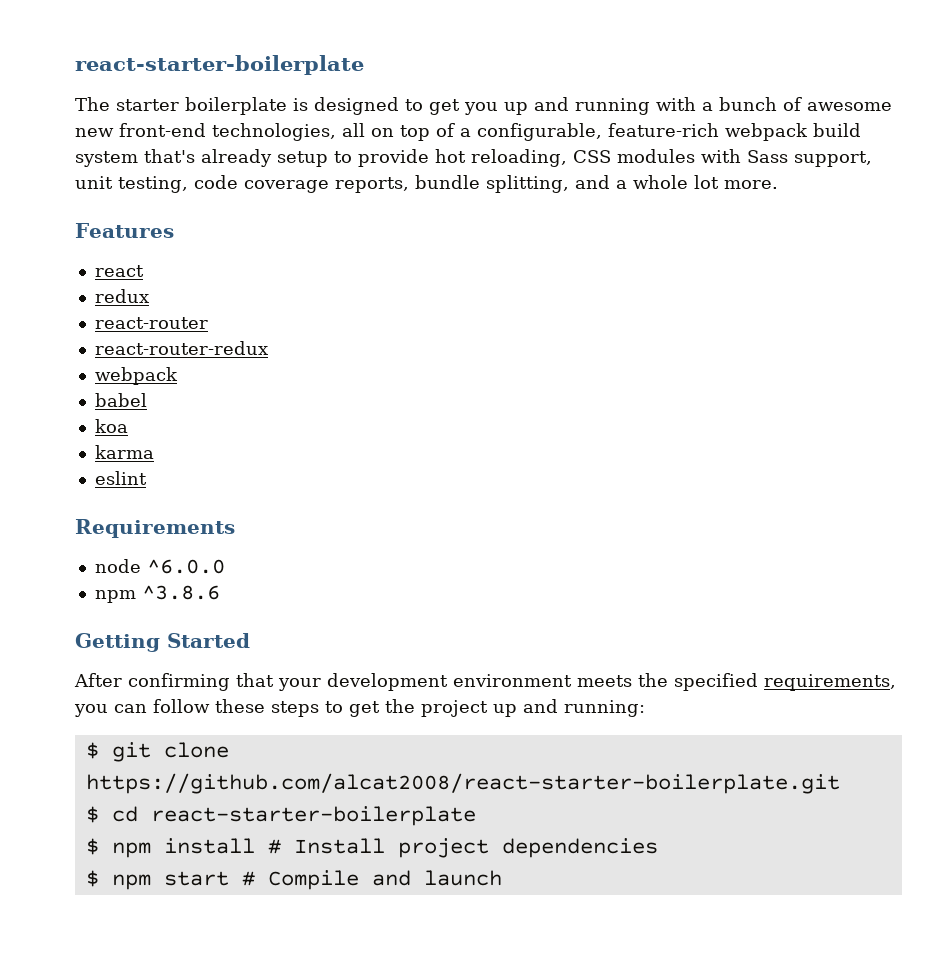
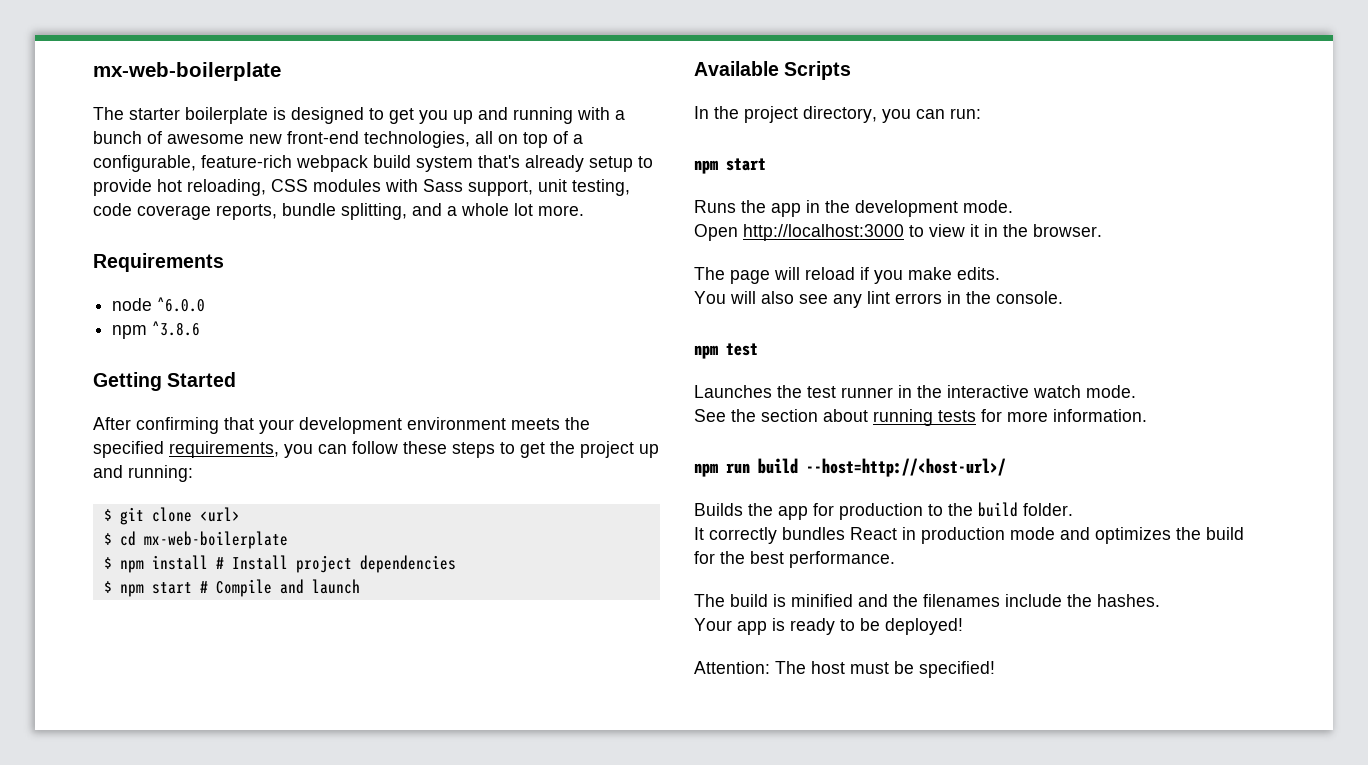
[75,55,364,75] react-starter-boilerplate -> [93,62,281,81] mx-web-boilerplate
[75,223,174,238] [94,265,144,277] [94,289,149,303] [94,317,208,329] [94,341,268,355] [94,367,178,385] [94,393,147,407] [94,419,128,433] [94,445,154,459] [94,471,147,485] // Features // react // redux // react-router // react-router-redux // webpack // babel // koa // karma // eslint -> (584, 210) none
[85,773,840,794] https://github.com/alcat2008/react-starter-boilerplate.git -> [199,507,240,522] <url>
[150,806,476,826] react-starter-boilerplate -> [143,531,288,549] mx-web-boilerplate
(502, 878) none -> [694,61,852,80] [694,106,981,123] [694,158,766,174] [694,200,1013,217] [694,224,1102,241] [694,267,1000,284] [694,291,1063,308] [694,343,758,359] [694,385,1136,398] [694,409,1147,426] [694,458,1006,477] [694,502,1073,520] [694,527,1244,544] [694,551,895,568] [694,594,1160,607] [694,618,963,635] [694,661,995,678] // Available Scripts // In the project directory, you can run: // npm start // Runs the app in the development mode. // Open http://localhost:3000 to view it in the browser. // The page will reload if you make edits. // You will also see any lint errors in the console. // npm test // Launches the test runner in the interactive watch mode. // See the section about running tests for more information. // npm run build --host=http://<host-url>/ // Builds the app for production to the build folder. // It correctly bundles React in production mode and optimizes the build for the best performance. // The build is minified and the filenames include the hashes. // Your app is ready to be deployed! // Attention: The host must be specified!

